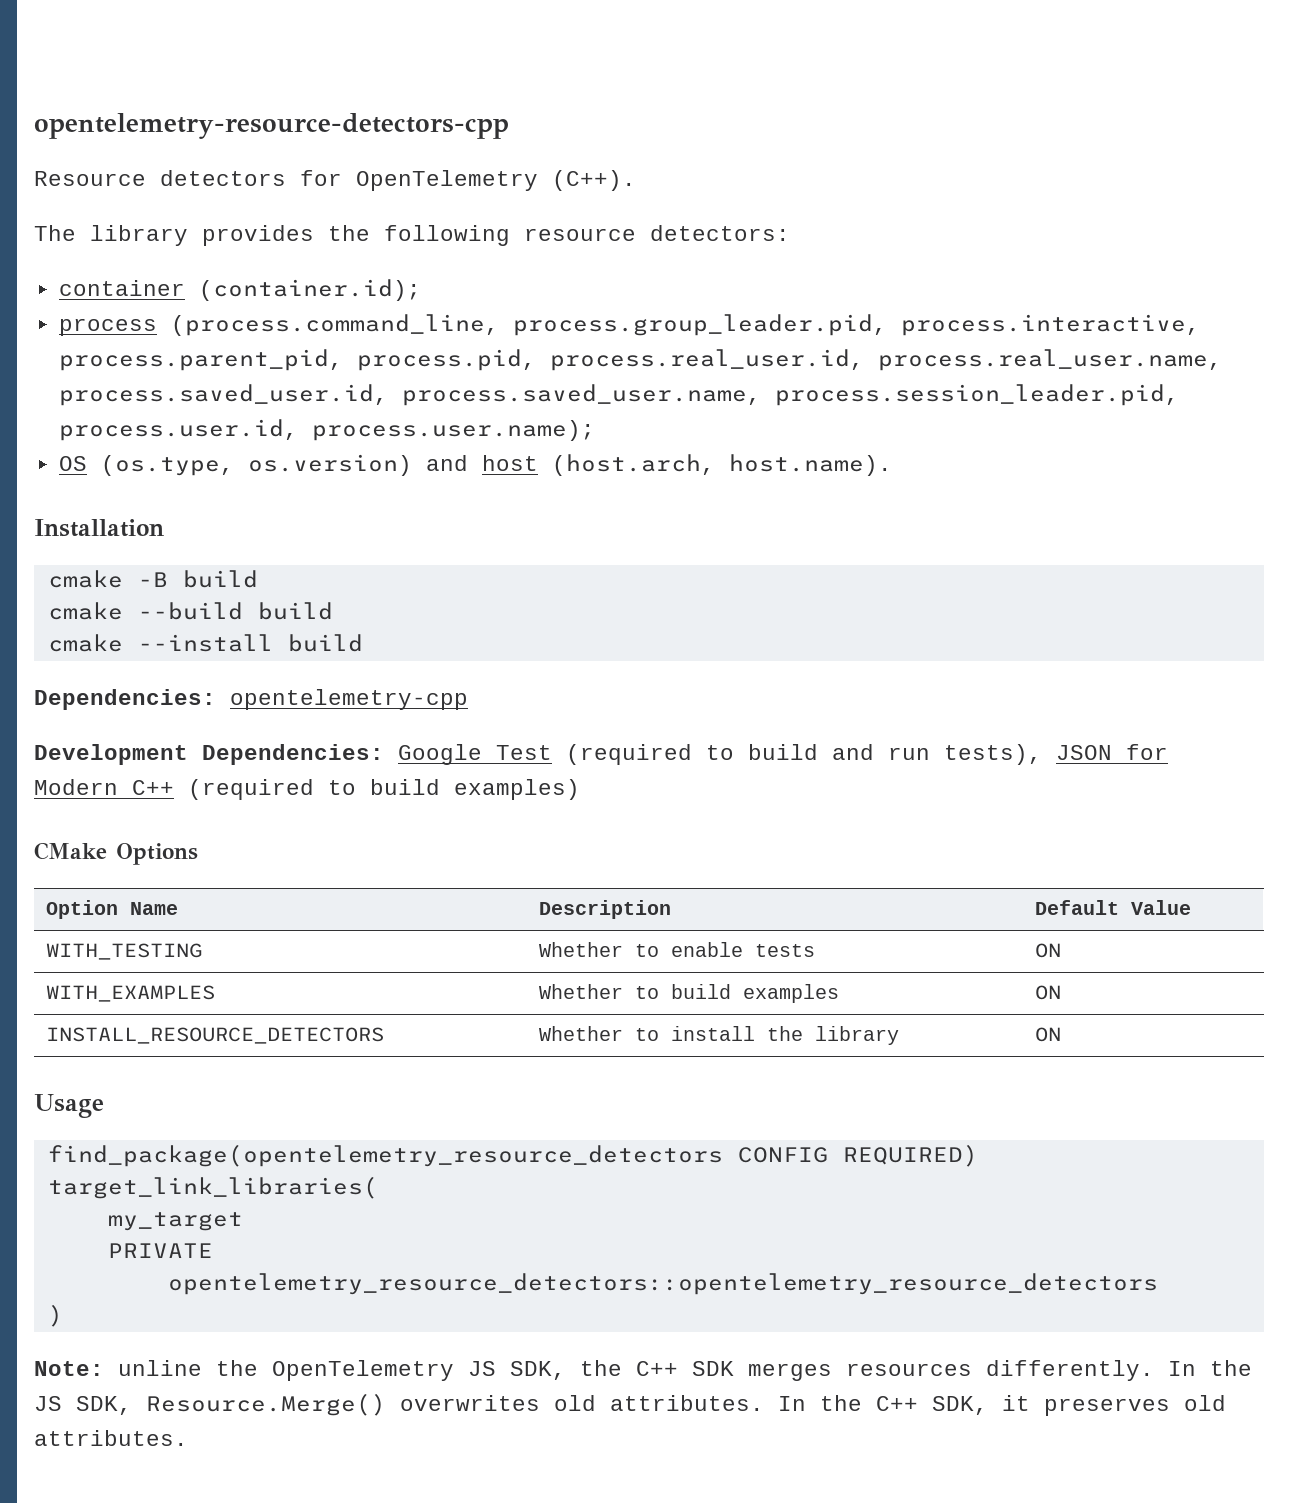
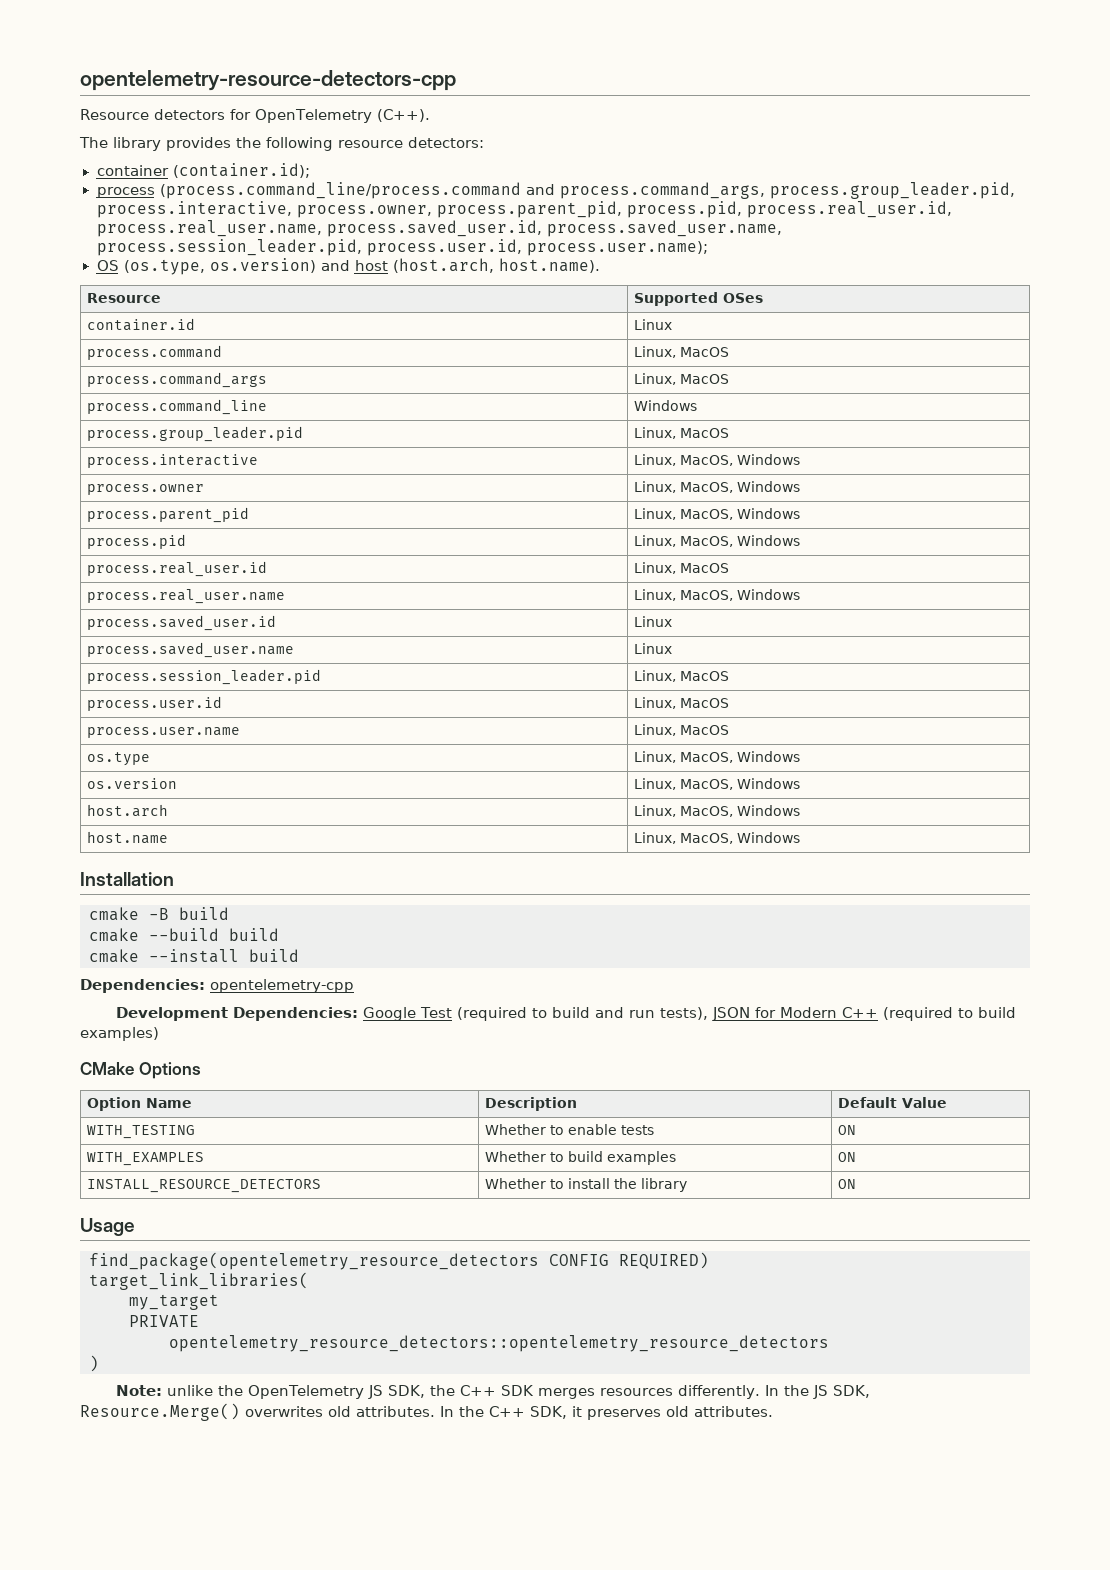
[170,314,499,336] (process.command_line, -> [159,182,765,199] (process.command_line/process.command and process.command_args,
(1200, 325) none -> [296,205,432,218] process.owner,
(892, 465) none -> [86,293,161,303] [633,292,763,306] [86,318,195,331] [633,319,672,330] [86,345,222,360] [633,346,729,358] [86,372,267,388] [633,373,729,385] [86,399,267,415] [633,400,697,411] [86,426,303,442] [633,427,729,439] [86,454,258,468] [633,454,800,466] [86,484,204,495] [633,481,800,493] [86,507,249,523] [633,508,800,520] [86,534,186,549] [633,535,800,547] [86,561,267,577] [633,562,729,574] [86,589,285,604] [633,589,800,601] [86,615,276,631] [633,616,672,627] [86,642,294,658] [633,643,672,654] [86,669,321,685] [633,670,729,682] [86,696,222,711] [633,697,729,709] [86,727,240,738] [633,724,729,736] [86,752,150,766] [633,751,800,763] [86,778,177,789] [633,778,800,790] [86,804,168,817] [633,805,800,817] [86,831,168,844] [633,832,800,844] // Resource | Supported OSes // container.id | Linux // process.command | Linux, MacOS // process.command_args | Linux, MacOS // process.command_line | Windows // process.group_leader.pid | Linux, MacOS // process.interactive | Linux, MacOS, Windows // process.owner | Linux, MacOS, Windows // process.parent_pid | Linux, MacOS, Windows // process.pid | Linux, MacOS, Windows // process.real_user.id | Linux, MacOS // process.real_user.name | Linux, MacOS, Windows // process.saved_user.id | Linux // process.saved_user.name | Linux // process.session_leader.pid | Linux, MacOS // process.user.id | Linux, MacOS // process.user.name | Linux, MacOS // os.type | Linux, MacOS, Windows // os.version | Linux, MacOS, Windows // host.arch | Linux, MacOS, Windows // host.name | Linux, MacOS, Windows
[118,1360,202,1376] unline -> [166,1385,213,1396] unlike

